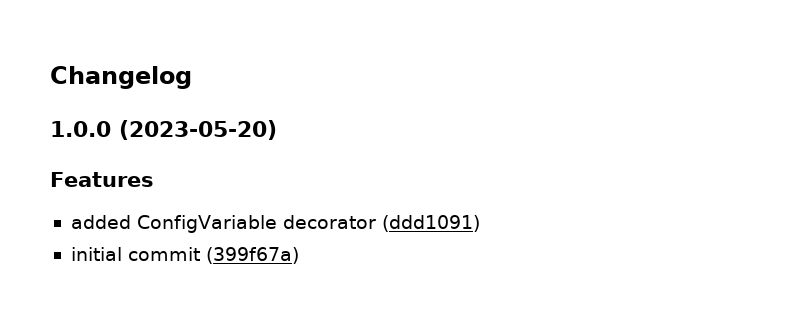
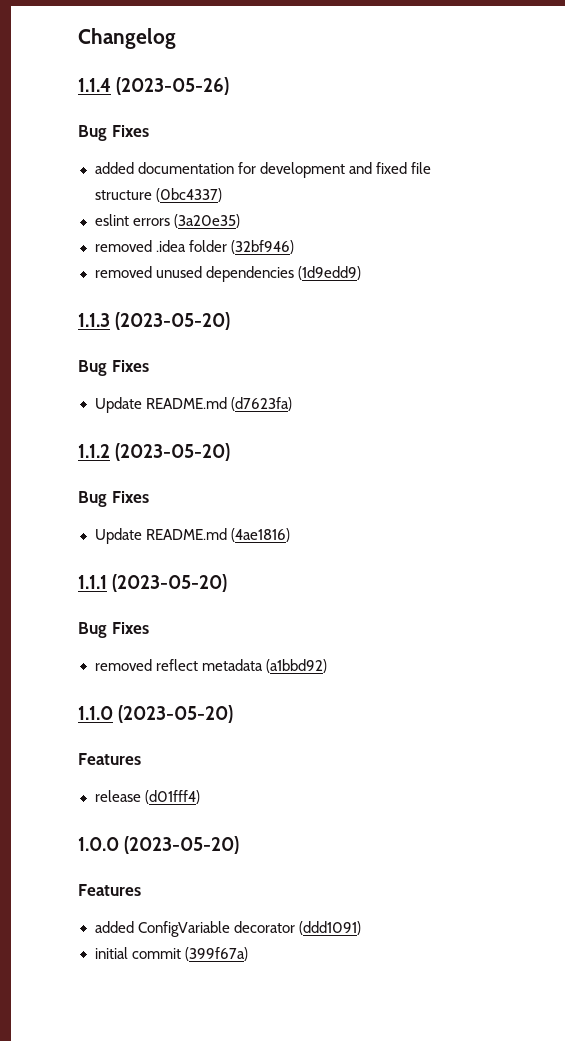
(192, 77) none -> [78,77,230,95] [78,125,149,141] [94,162,431,178] [94,188,222,202] [94,214,240,228] [94,240,294,254] [94,266,361,282] [78,312,231,330] [78,360,149,376] [94,397,292,413] [78,443,231,461] [78,491,149,507] [94,528,290,544] [78,574,228,592] [78,622,149,638] [94,659,327,673] [78,705,234,723] [78,753,141,765] [94,790,200,804] // 1.1.4 (2023-05-26) // Bug Fixes // added documentation for development and fixed file structure (0bc4337) // eslint errors (3a20e35) // removed .idea folder (32bf946) // removed unused dependencies (1d9edd9) // 1.1.3 (2023-05-20) // Bug Fixes // Update README.md (d7623fa) // 1.1.2 (2023-05-20) // Bug Fixes // Update README.md (4ae1816) // 1.1.1 (2023-05-20) // Bug Fixes // removed reflect metadata (a1bbd92) // 1.1.0 (2023-05-20) // Features // release (d01fff4)

